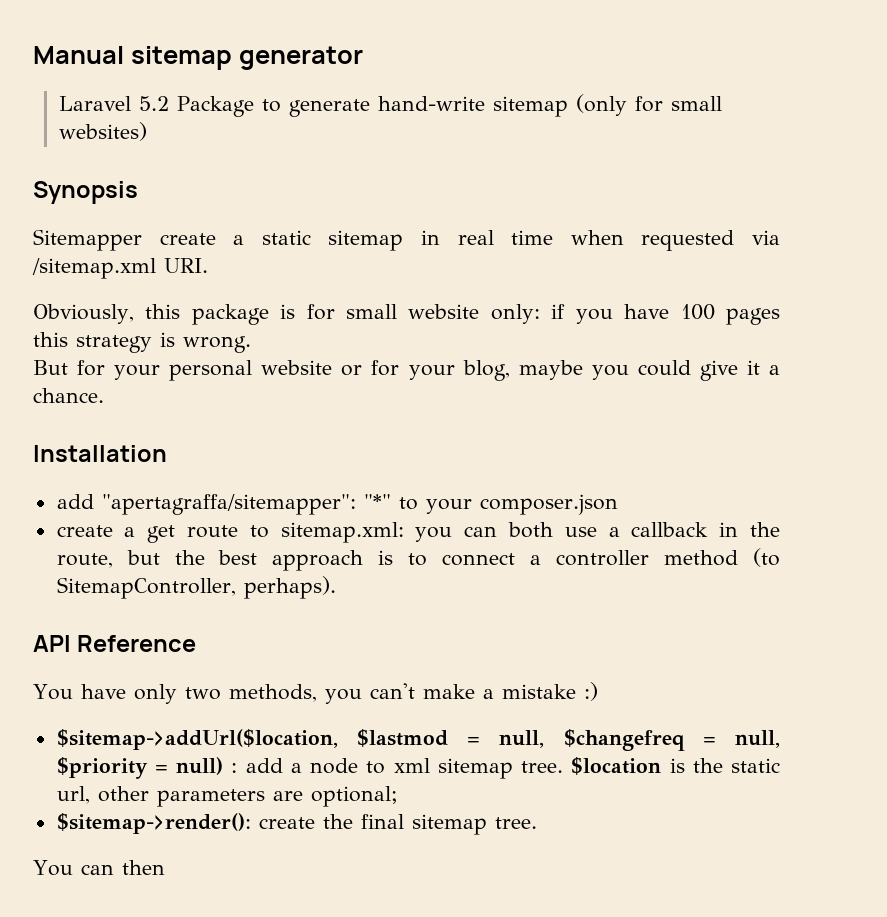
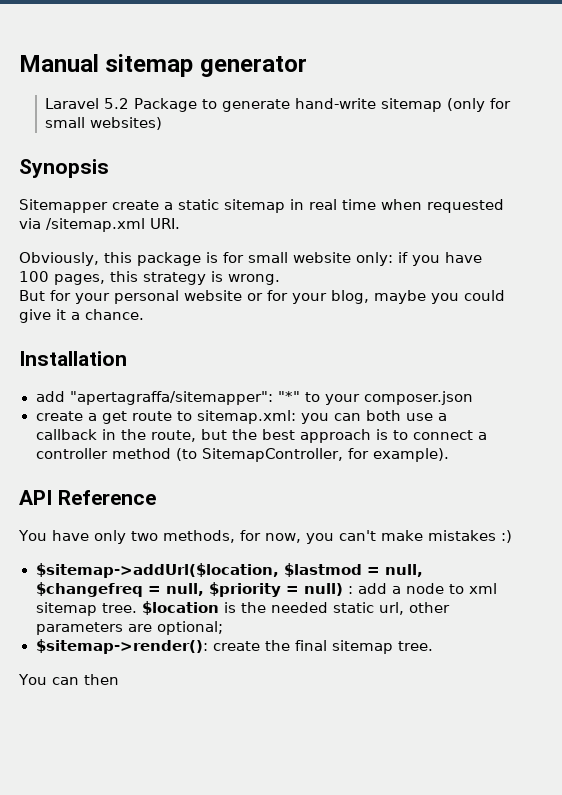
[726,308,781,325] pages -> [54,274,105,285] pages,
[243,576,336,599] perhaps). -> [347,448,449,462] for example).
(317, 693) none -> [239,530,301,543] for now,
[482,684,576,699] a mistake -> [427,530,496,541] mistakes
(723, 765) none -> [270,602,328,613] needed

